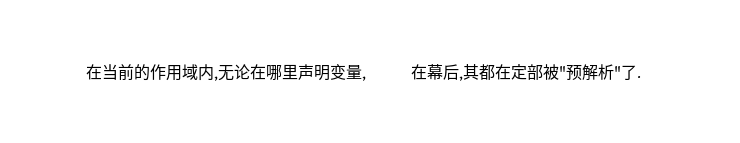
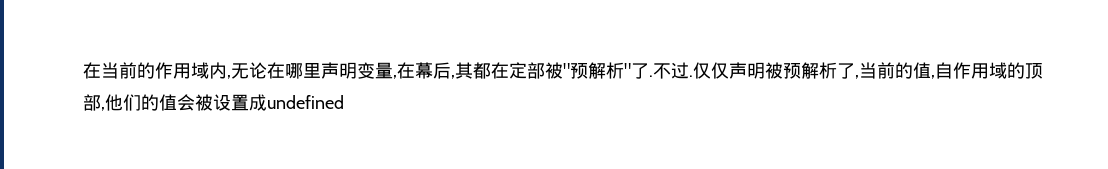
(641, 77) none -> [653,62,1043,79] [83,94,344,111] 不过.仅仅声明被预解析了,当前的值,自作用域的顶部,他们的值会被设置成undefined

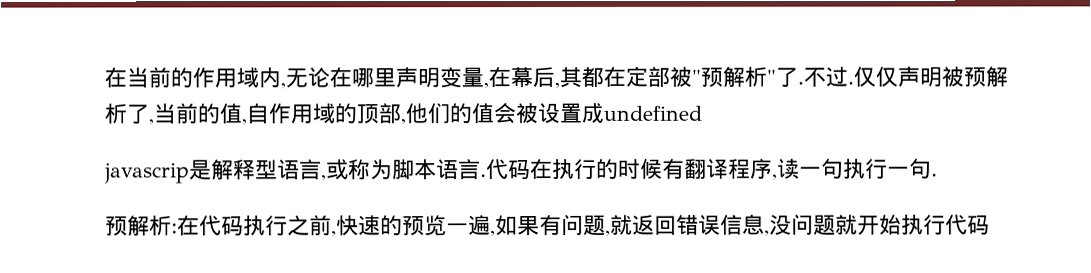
(344, 102) none -> [104,158,938,184] [105,213,990,237] // javascrip是解释型语言,或称为脚本语言.代码在执行的时候有翻译程序,读一句执行一句. // 预解析:在代码执行之前,快速的预览一遍,如果有问题,就返回错误信息,没问题就开始执行代码

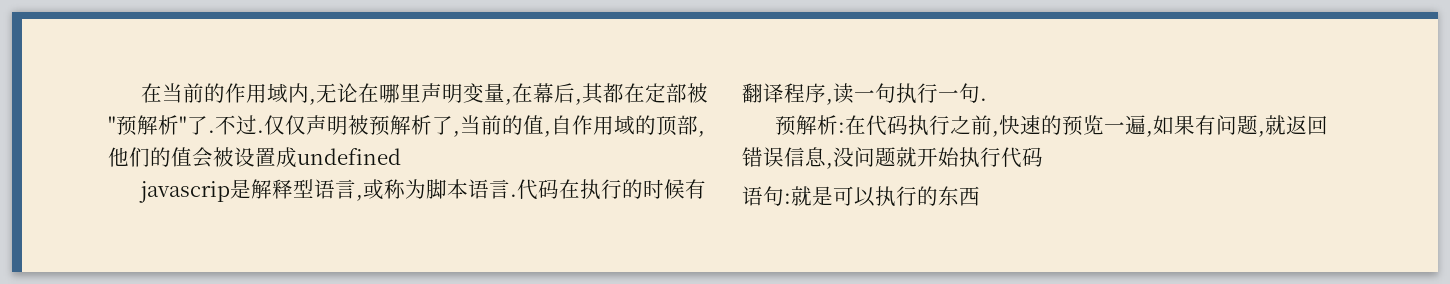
(990, 225) none -> [742,186,980,207] // 语句:就是可以执行的东西

